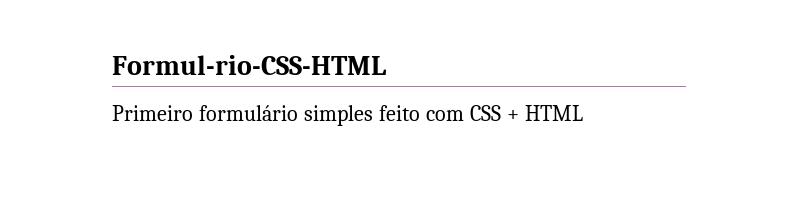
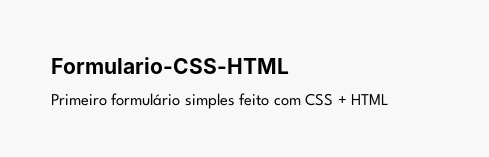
[112,55,386,75] Formul-rio-CSS-HTML -> [51,57,289,74] Formulario-CSS-HTML

